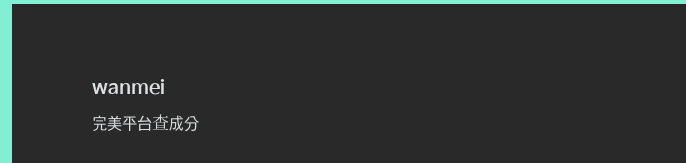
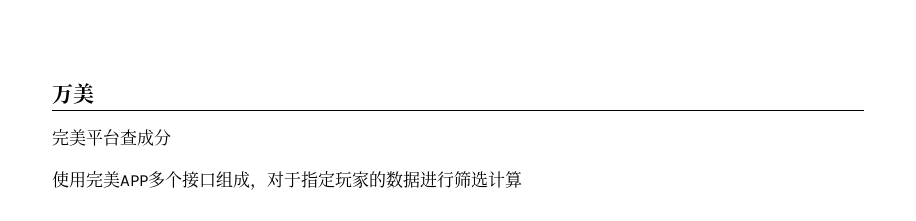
[92,79,165,95] wanmei -> [52,83,94,104] 万美
(199, 123) none -> [52,171,522,190] // 使用完美APP多个接口组成，对于指定玩家的数据进行筛选计算

